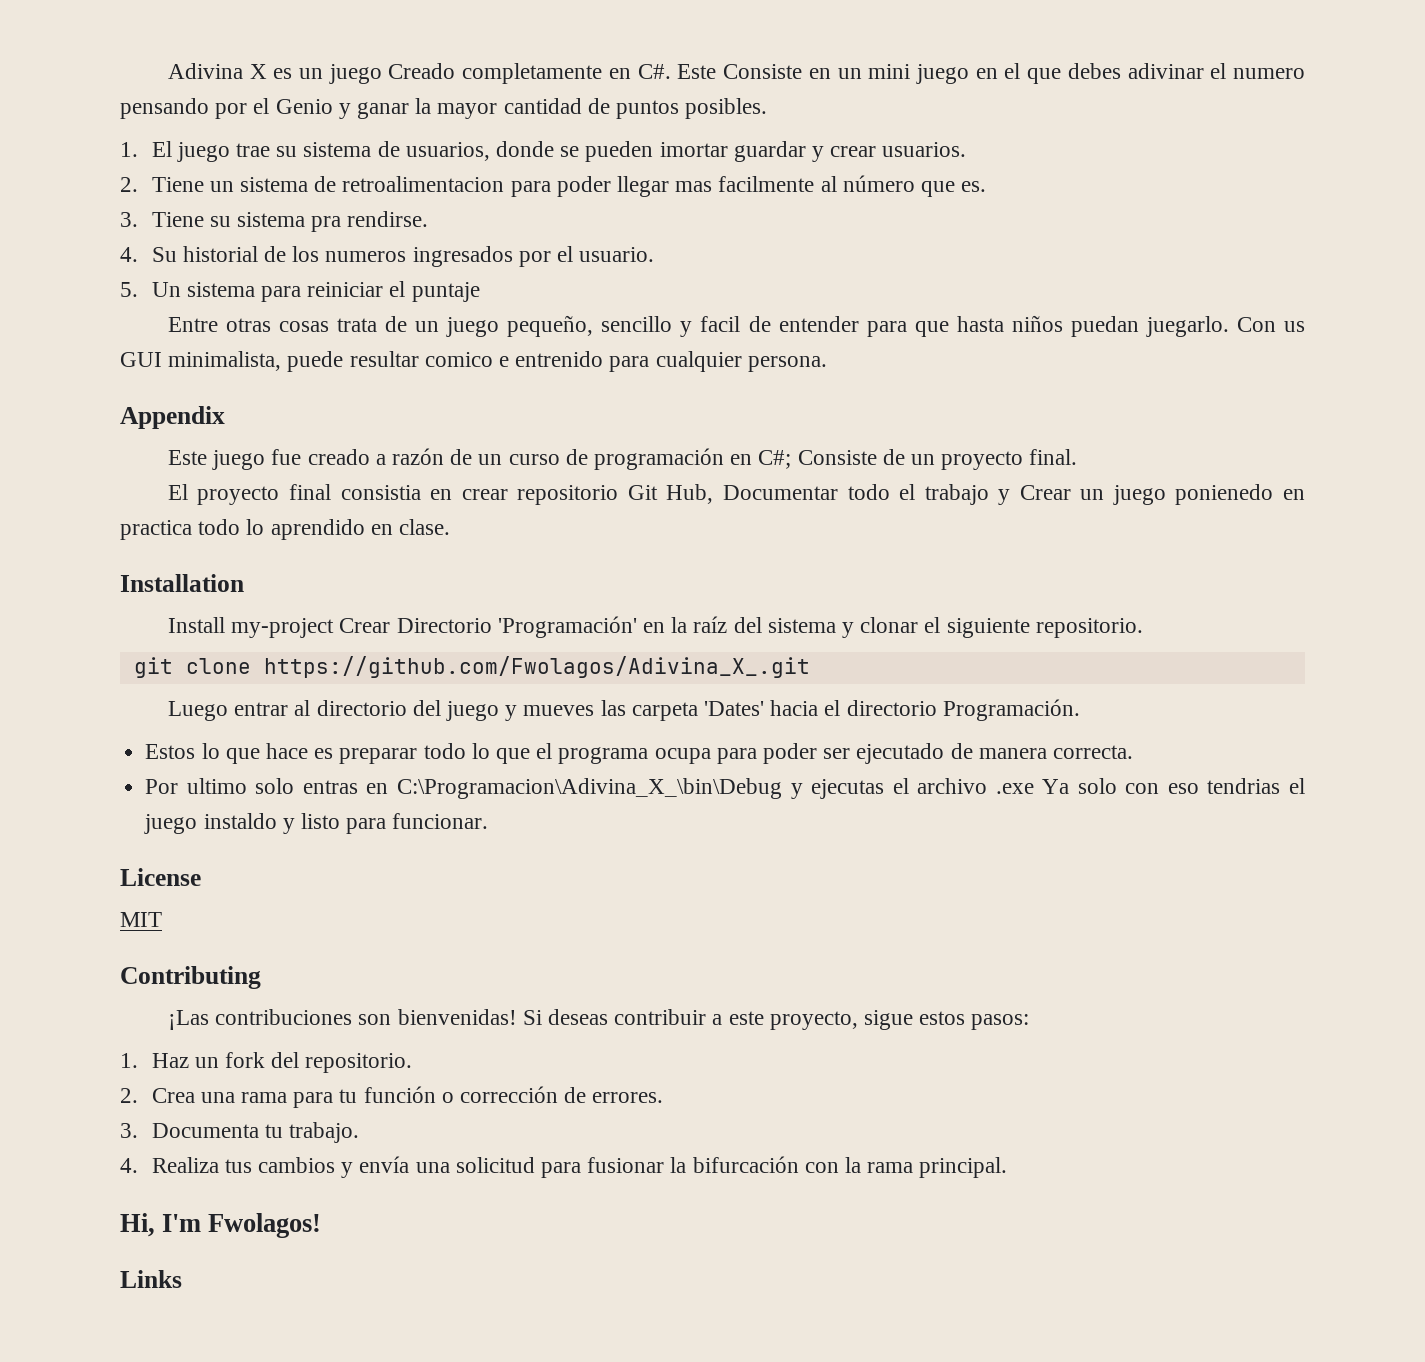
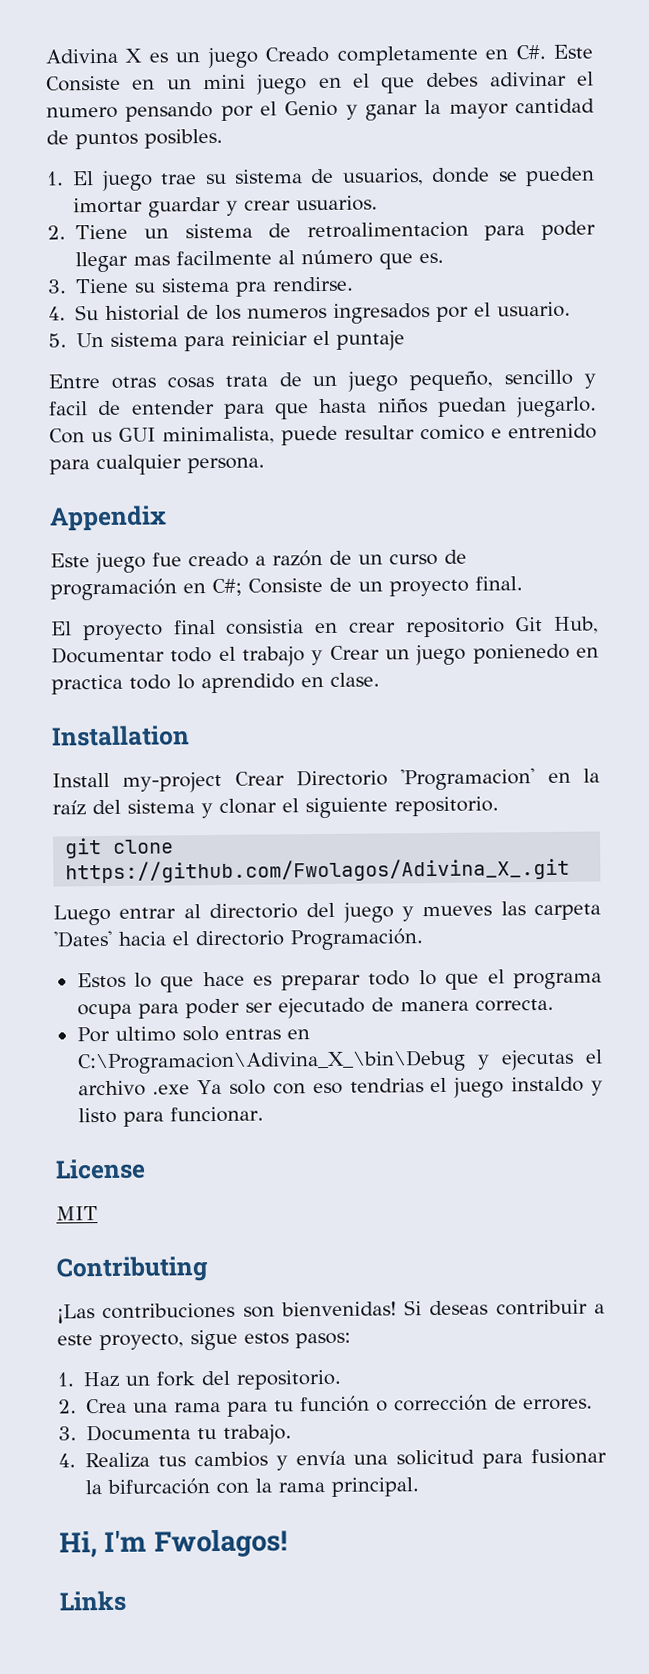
[497,616,637,638] 'Programación' -> [400,768,536,791] 'Programacion'

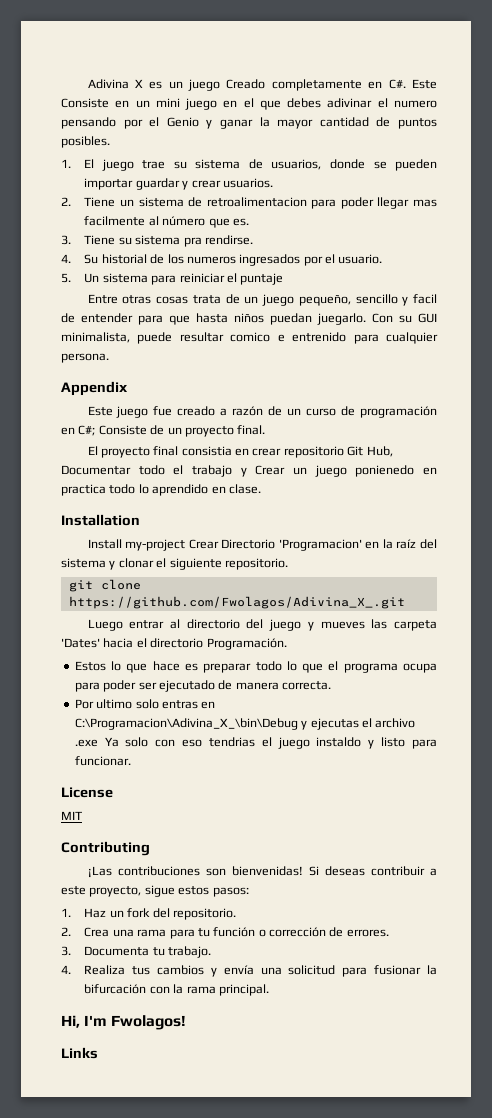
[73,197,144,214] imortar -> [84,178,134,190] importar
[91,431,112,443] us -> [399,315,412,323] su

